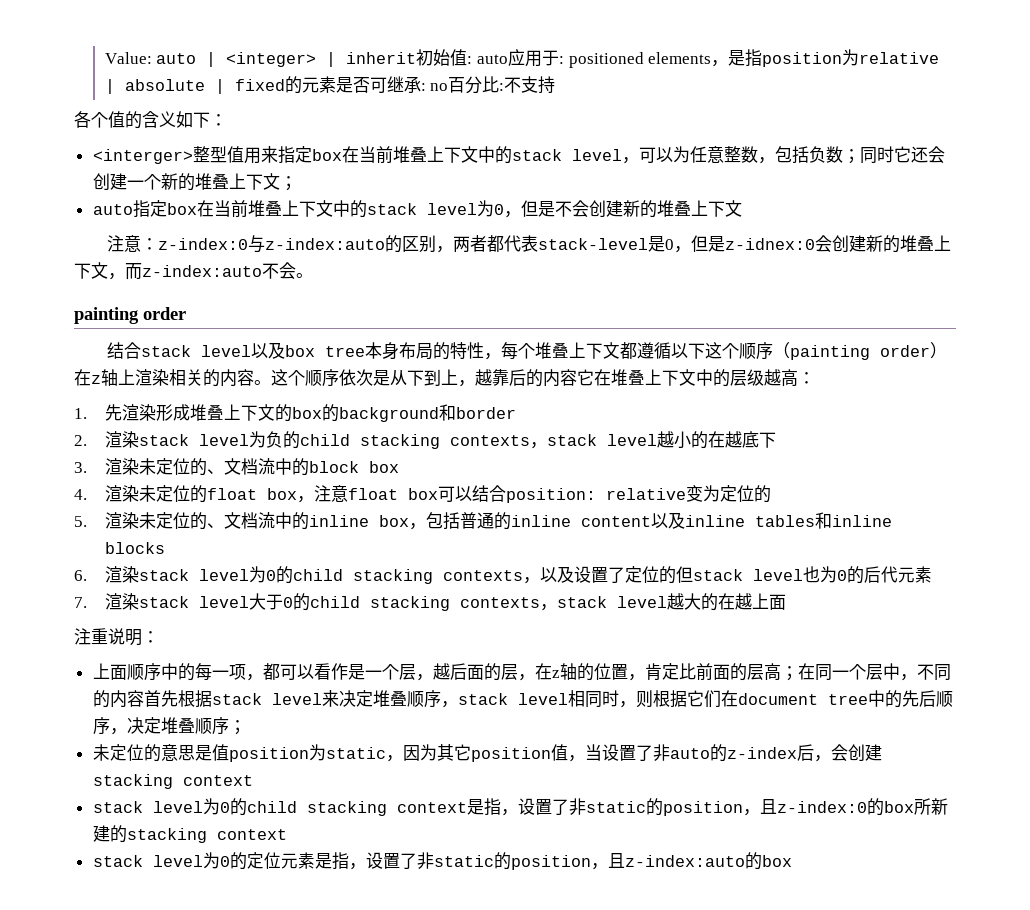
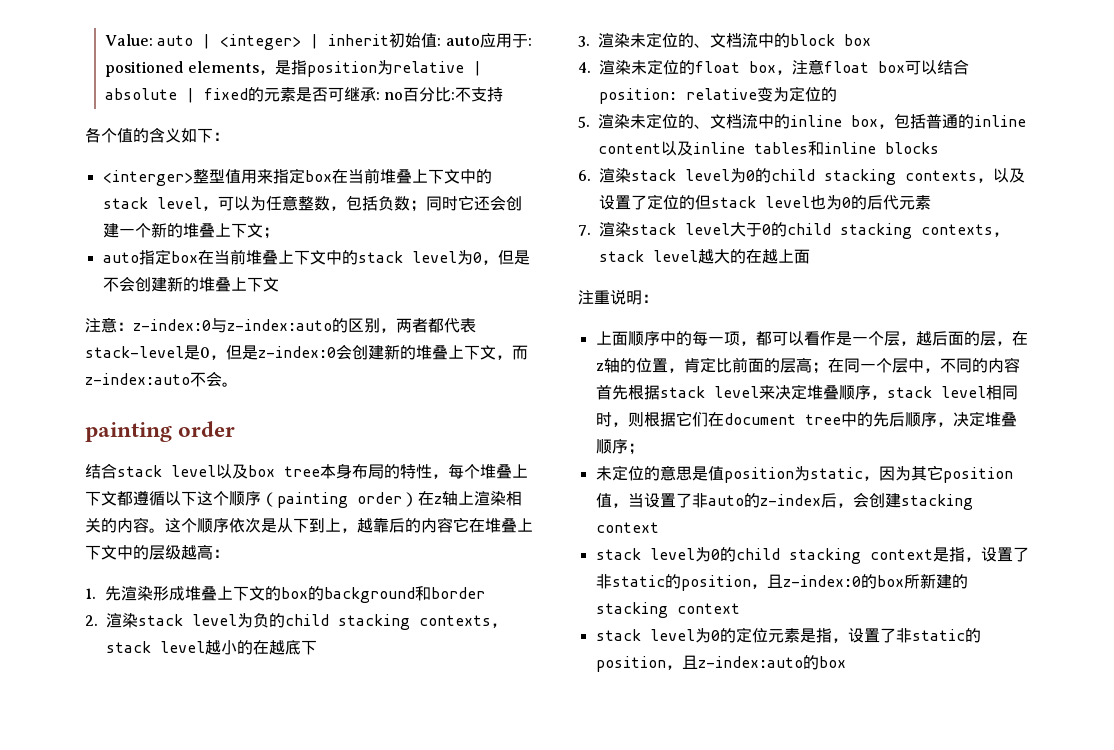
[724,238,815,250] z-idnex:0 -> [258,346,336,358] z-index:0

